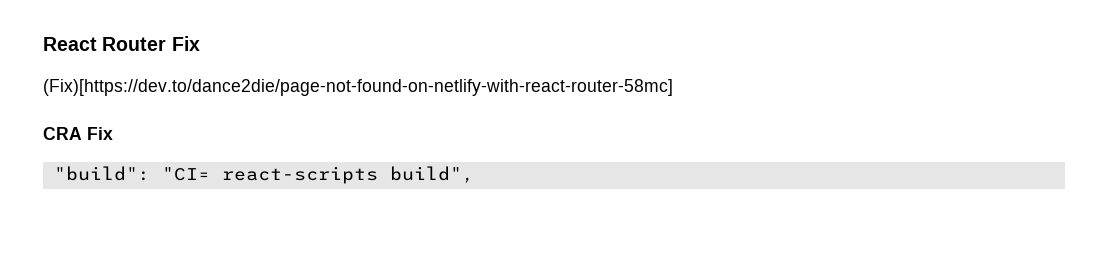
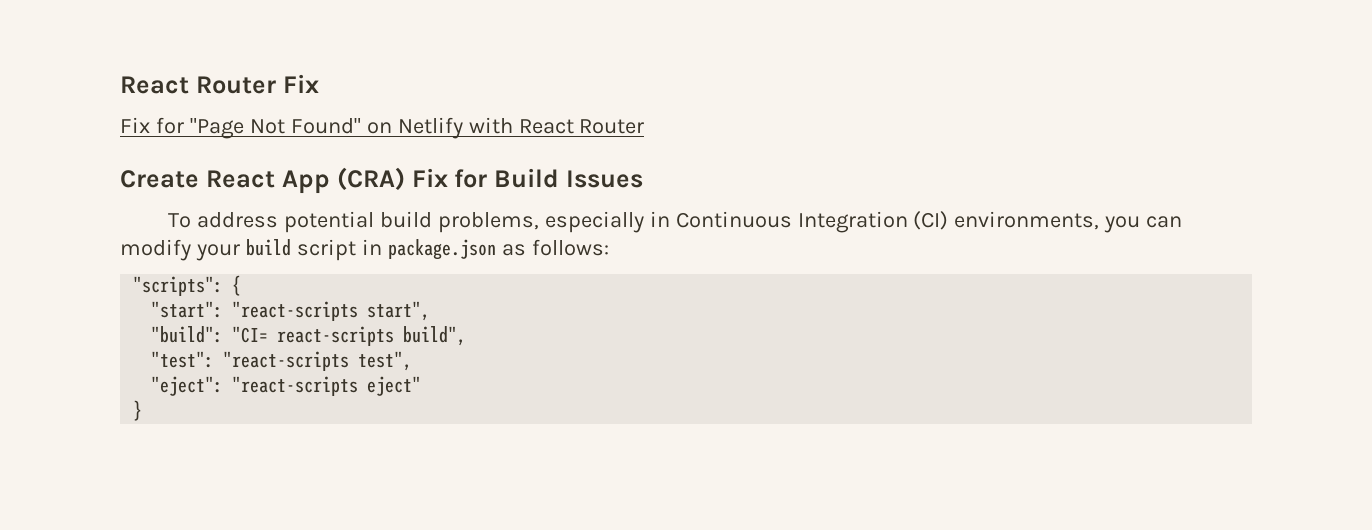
[43,79,673,96] [43,127,113,140] [53,166,474,184] (Fix)[https://dev.to/dance2die/page-not-found-on-netlify-with-react-router-58mc] // CRA Fix // "build": "CI= react-scripts build", -> [120,117,645,139] [120,167,644,194] [168,211,1183,233] [120,239,609,261] [133,275,242,296] [151,301,431,321] [151,326,467,346] [151,351,413,371] [151,376,422,396] [133,400,143,421] Fix for "Page Not Found" on Netlify with React Router // Create React App (CRA) Fix for Build Issues // To address potential build problems, especially in Continuous Integration (CI) environments, you can modify your build script in package.json as follows: // "scripts": { // "start": "react-scripts start", // "build": "CI= react-scripts build", // "test": "react-scripts test", // "eject": "react-scripts eject" // }

